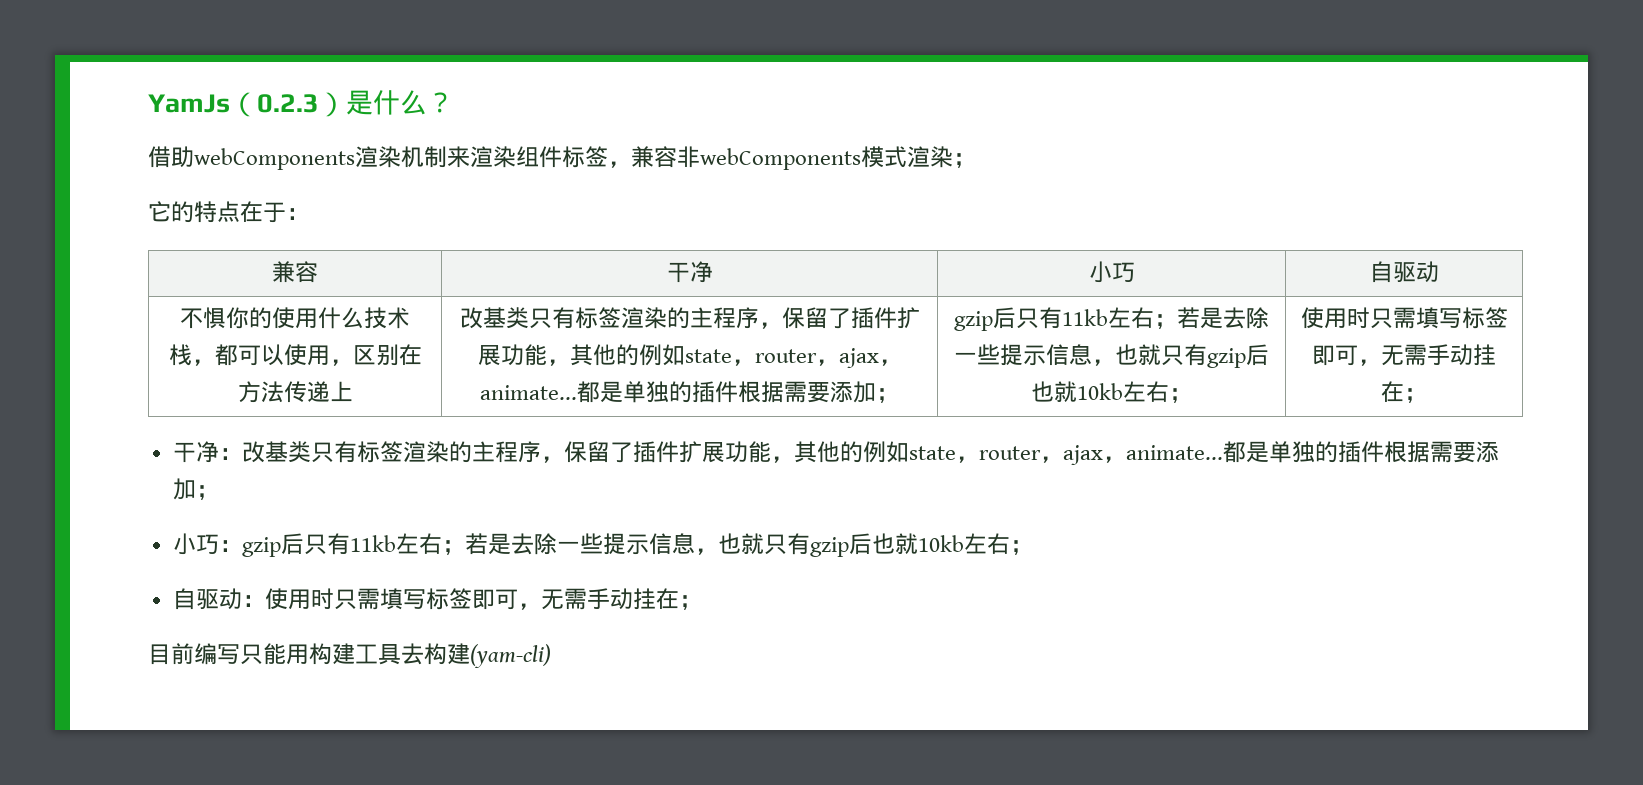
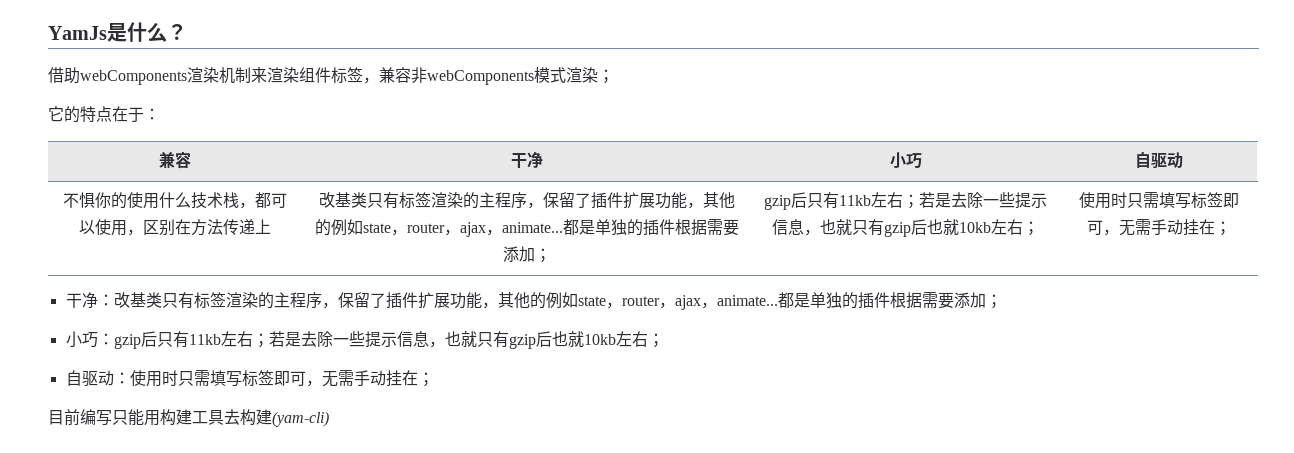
[230,92,346,117] （0.2.3） -> (107, 33) none

